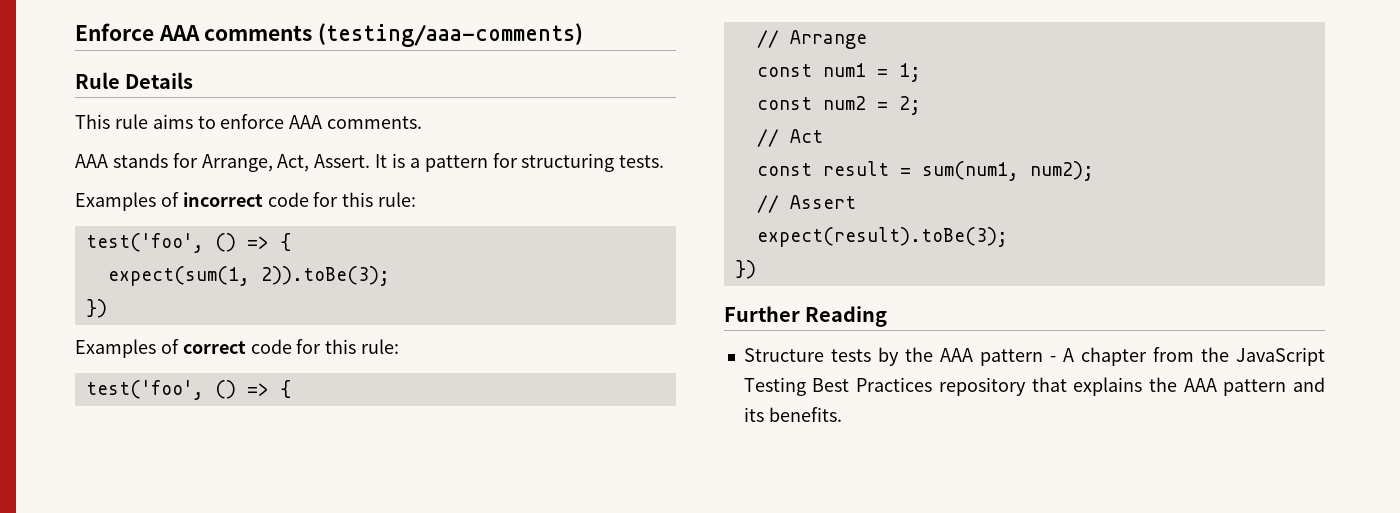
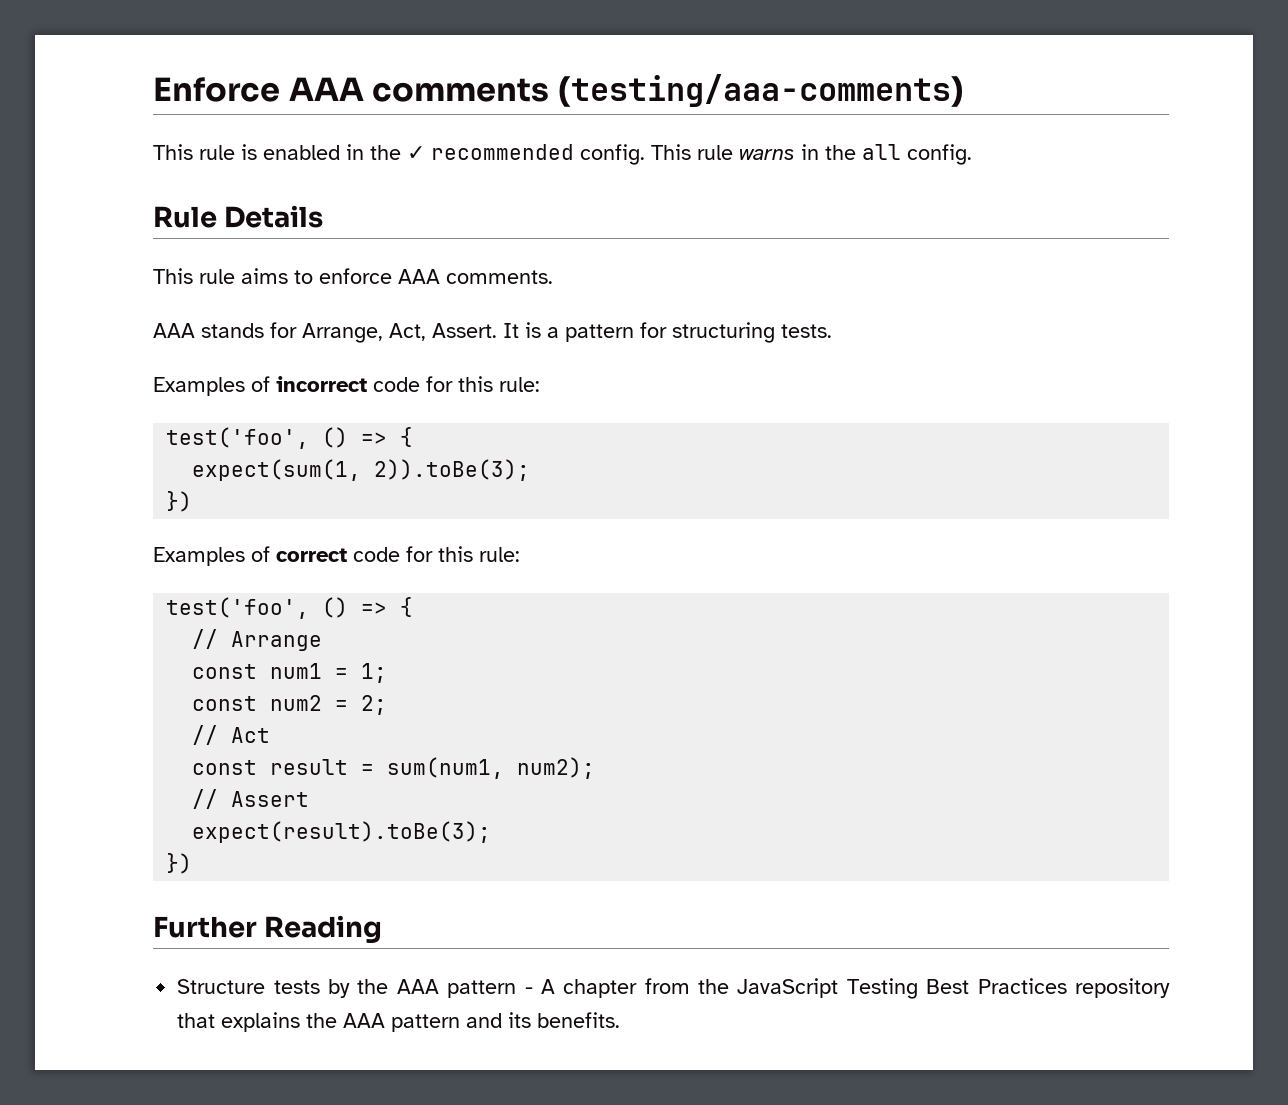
(584, 35) none -> [153,144,972,165] // This rule is enabled in the ✓ recommended config. This rule warns in the all config.

